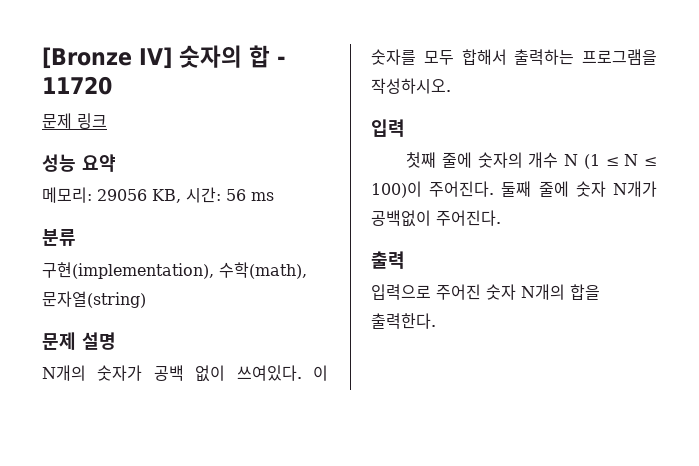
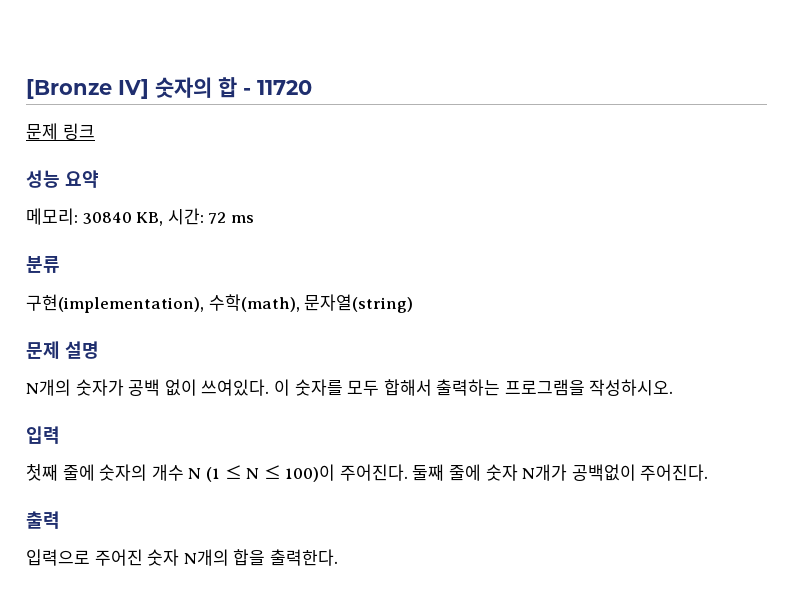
[97,189,147,201] 29056 -> [82,212,132,224] 30840
[226,189,246,201] 56 -> [208,212,227,224] 72

